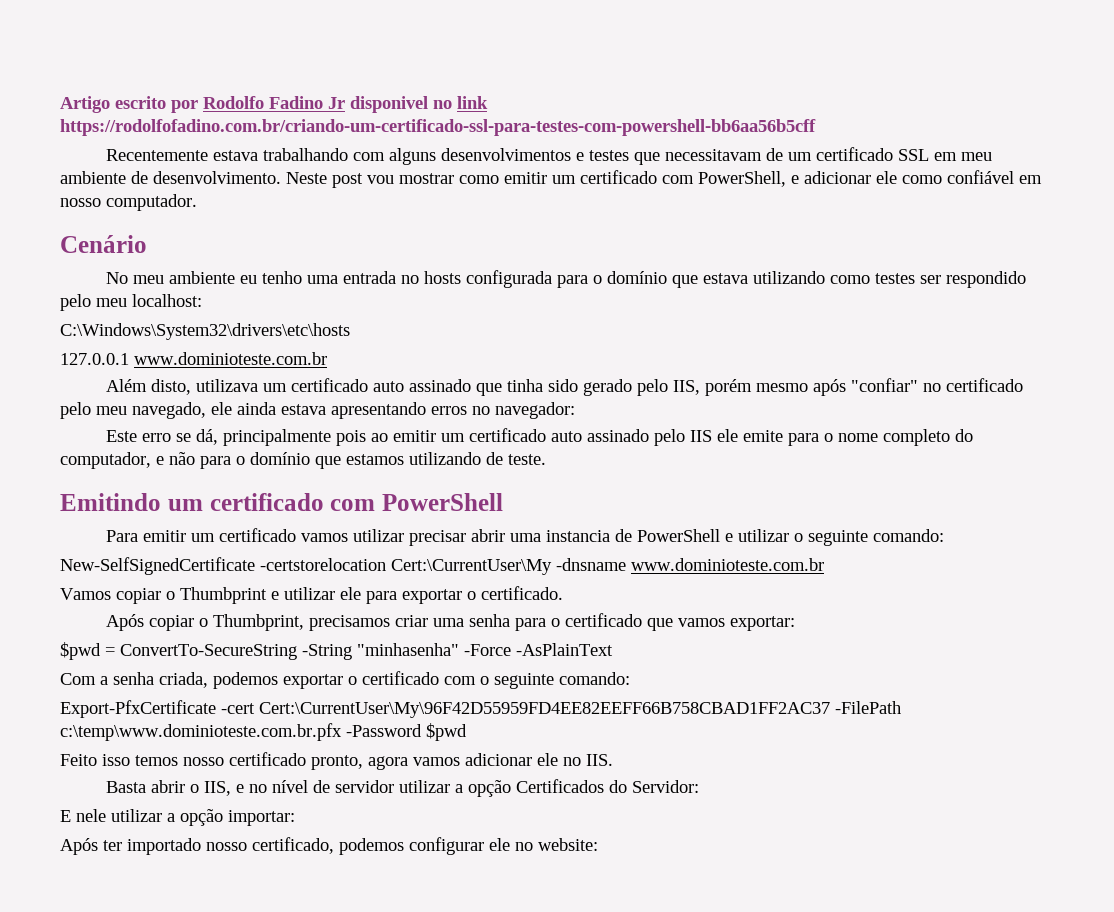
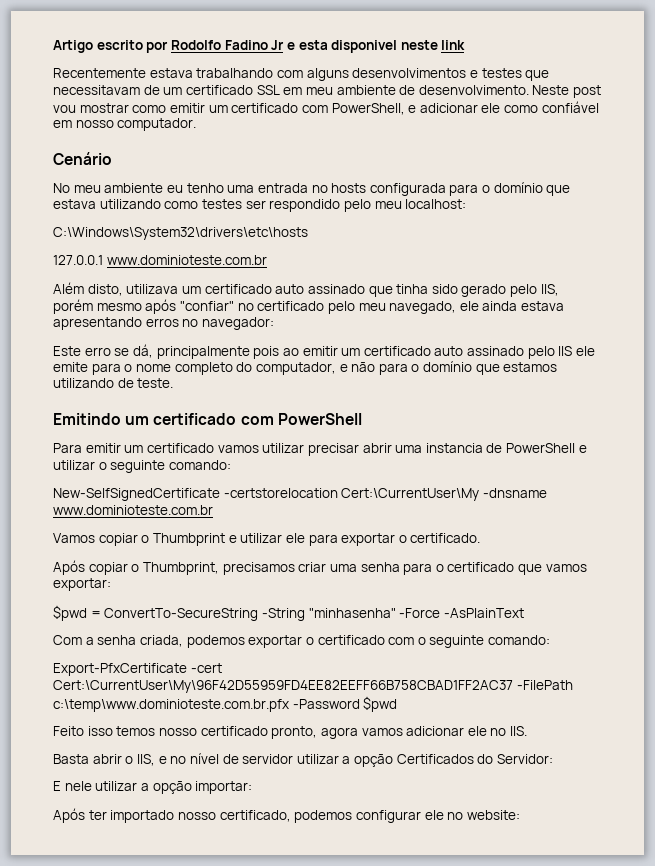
[350,96,452,113] disponivel no -> [286,40,438,53] e esta disponivel neste
[60,119,816,136] https://rodolfofadino.com.br/criando-um-certificado-ssl-para-testes-com-powershell-bb6aa56b5cff -> (466, 45) none

